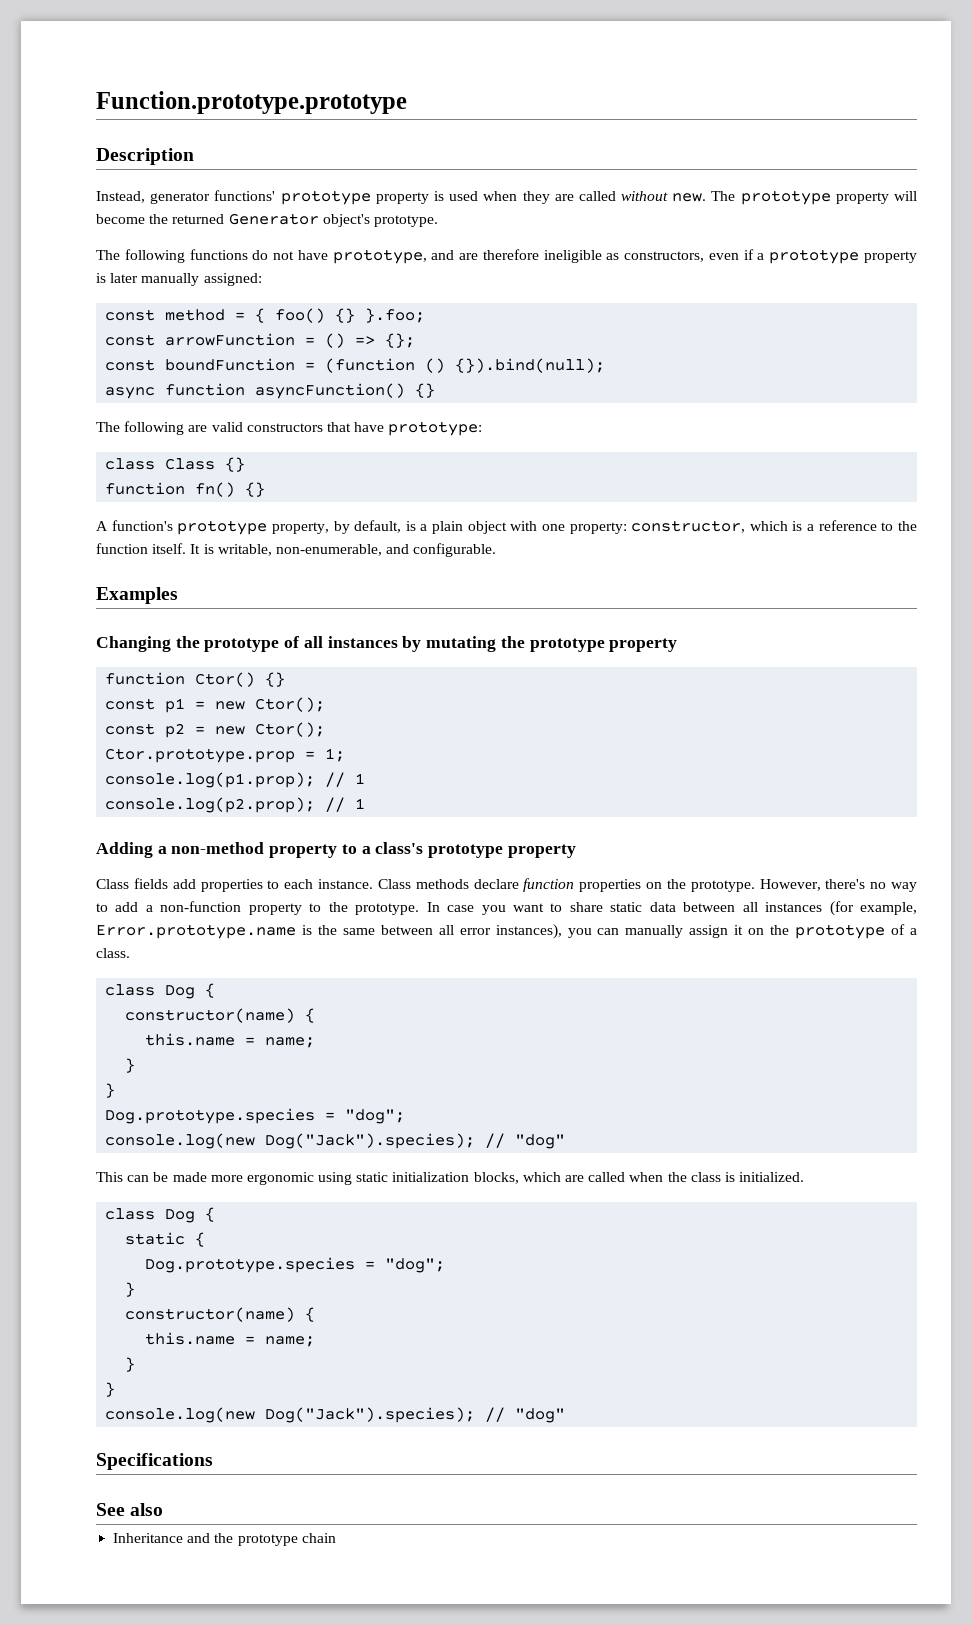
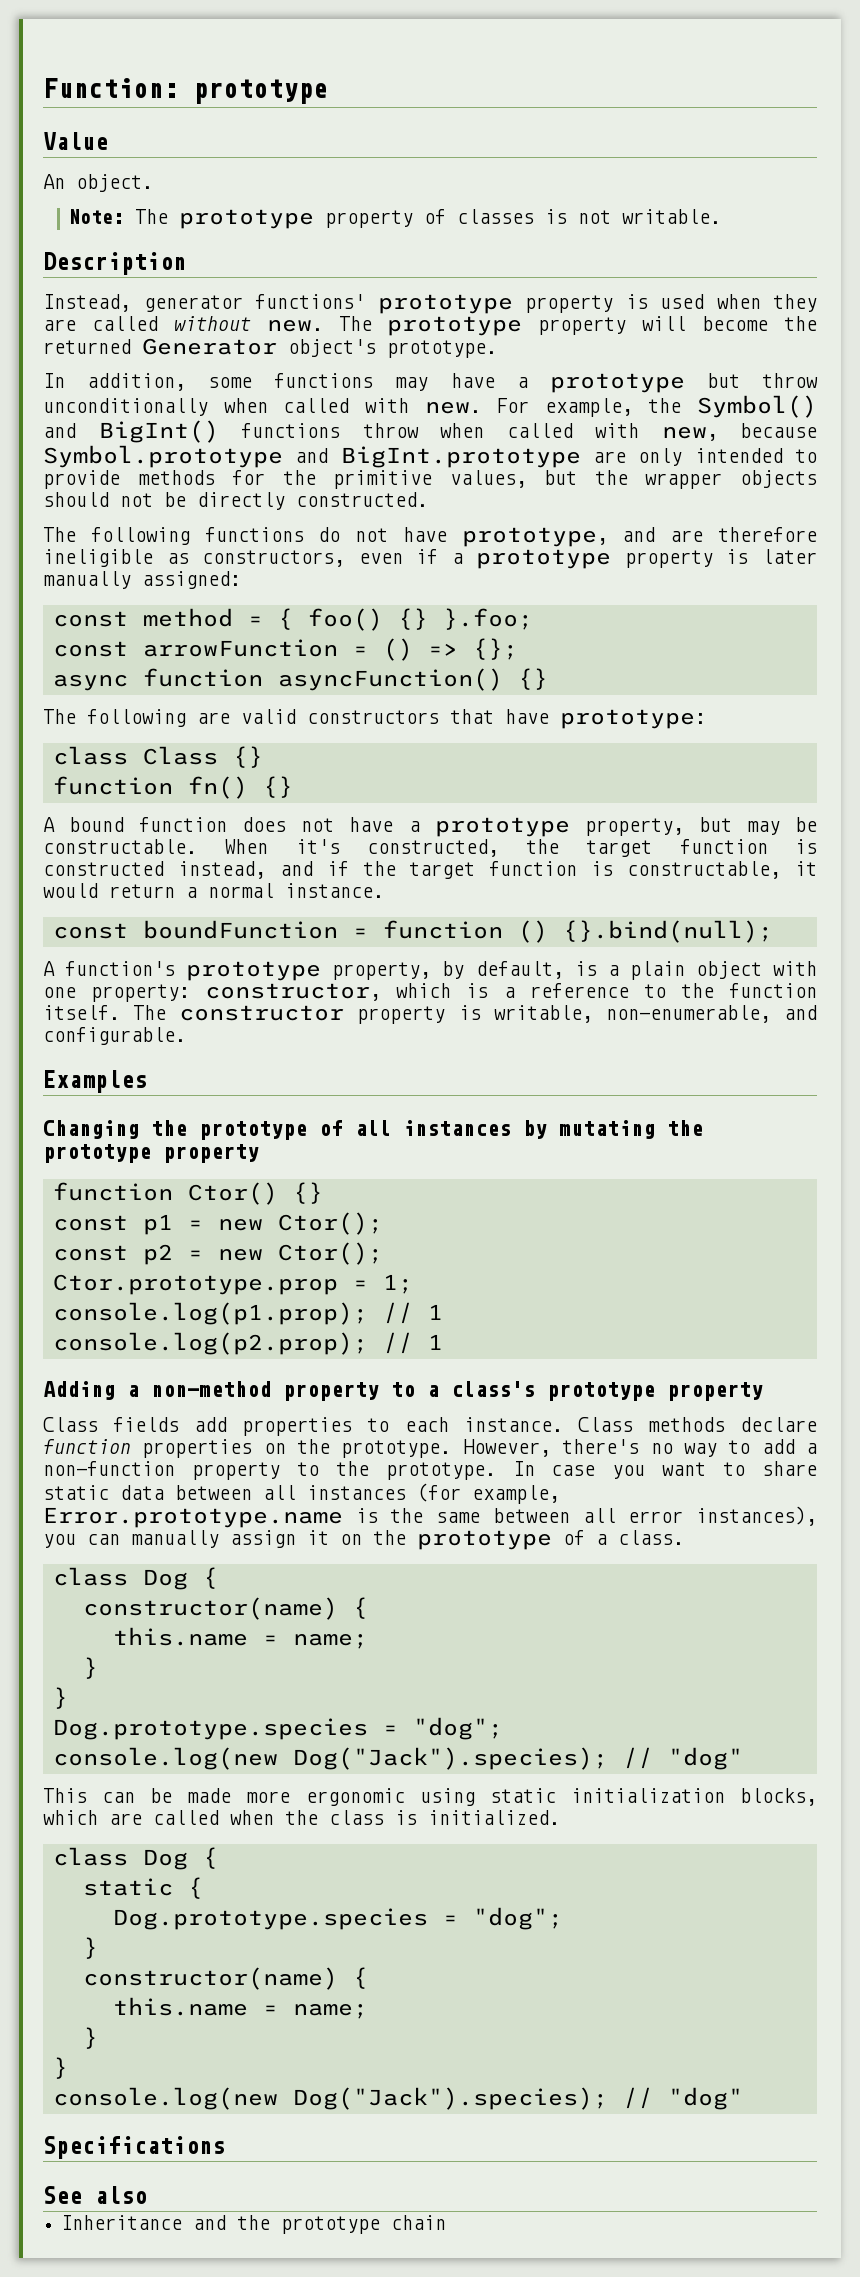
[96,91,407,114] Function.prototype.prototype -> [43,78,328,104] [43,132,108,150] [43,174,153,192] [68,209,721,229] Function: prototype // Value // An object. // Note: The prototype property of classes is not writable.
(438, 221) none -> [43,373,818,393] [43,395,817,418] [43,420,817,443] [43,445,818,468] [43,470,817,489] [43,492,428,510] // In addition, some functions may have a prototype but throw unconditionally when called with new. For example, the Symbol() and BigInt() functions throw when called with new, because Symbol.prototype and BigInt.prototype are only intended to provide methods for the primitive values, but the wrapper objects should not be directly constructed.
[105,358,606,373] // const boundFunction = (function () {}).bind(null); -> (518, 649) none
(266, 489) none -> [43,817,817,837] [43,839,818,857] [43,861,818,879] [43,883,384,898] [52,920,773,943] // A bound function does not have a prototype property, but may be constructable. When it's constructed, the target function is constructed instead, and if the target function is constructable, it would return a normal instance. // const boundFunction = function () {}.bind(null);
[190,544,201,554] It -> [133,1005,446,1024] The constructor property

